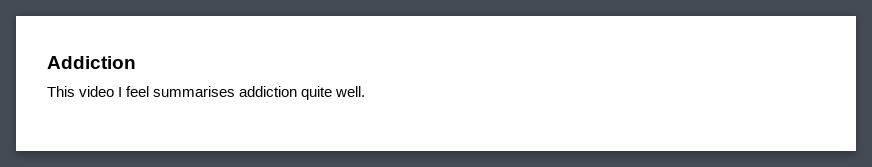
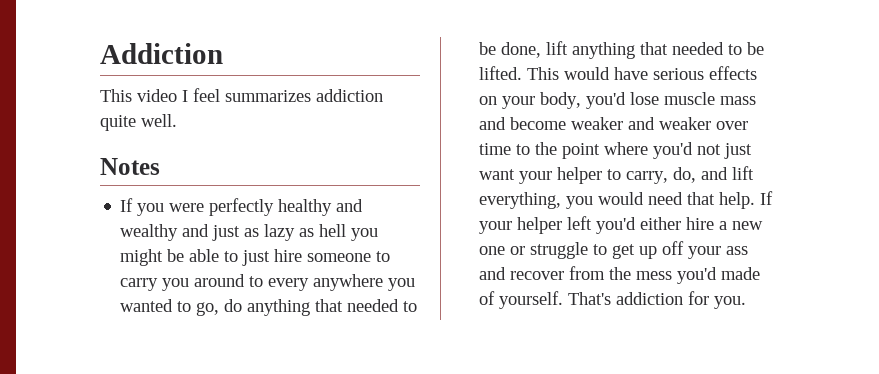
[153,86,236,97] summarises -> [225,90,311,102] summarizes
(366, 91) none -> [100,158,160,175] [120,198,364,216] [120,224,379,241] [120,249,391,266] [120,274,416,291] [120,299,418,316] [479,41,765,59] [479,66,758,80] [479,92,757,109] [479,117,749,130] [479,142,753,159] [479,166,755,184] [479,191,774,209] [479,216,764,234] [479,241,749,259] [479,266,761,284] [479,291,747,309] // Notes // If you were perfectly healthy and wealthy and just as lazy as hell you might be able to just hire someone to carry you around to every anywhere you wanted to go, do anything that needed to be done, lift anything that needed to be lifted. This would have serious effects on your body, you'd lose muscle mass and become weaker and weaker over time to the point where you'd not just want your helper to carry, do, and lift everything, you would need that help. If your helper left you'd either hire a new one or struggle to get up off your ass and recover from the mess you'd made of yourself. That's addiction for you.

